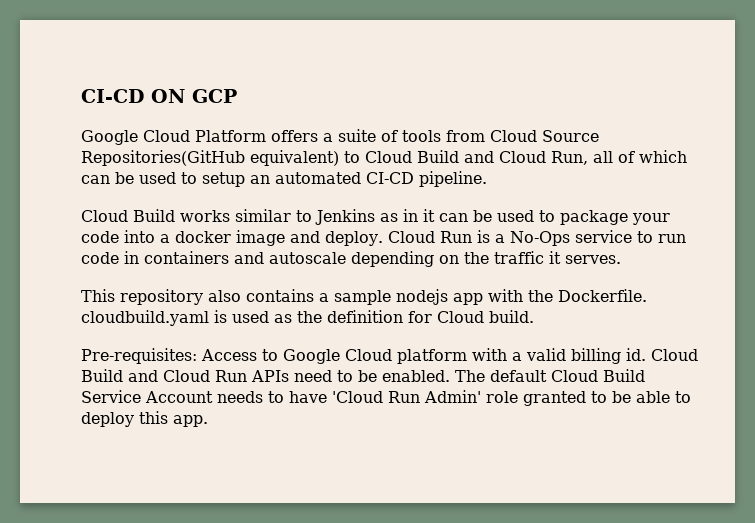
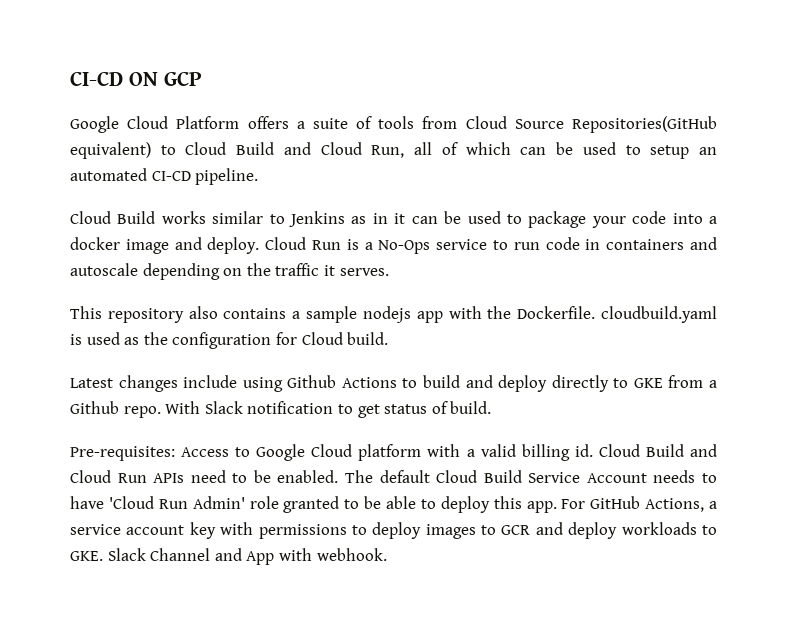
[327,310,403,323] definition -> [172,332,272,349] configuration
(534, 316) none -> [70,375,717,392] [70,401,492,418] // Latest changes include using Github Actions to build and deploy directly to GKE from a Github repo. With Slack notification to get status of build.
(208, 421) none -> [561,496,717,512] [70,522,717,539] [70,548,387,565] For GitHub Actions, a service account key with permissions to deploy images to GCR and deploy workloads to GKE. Slack Channel and App with webhook.

